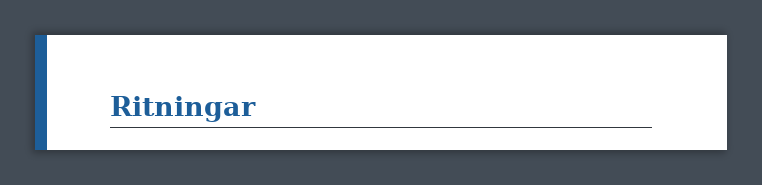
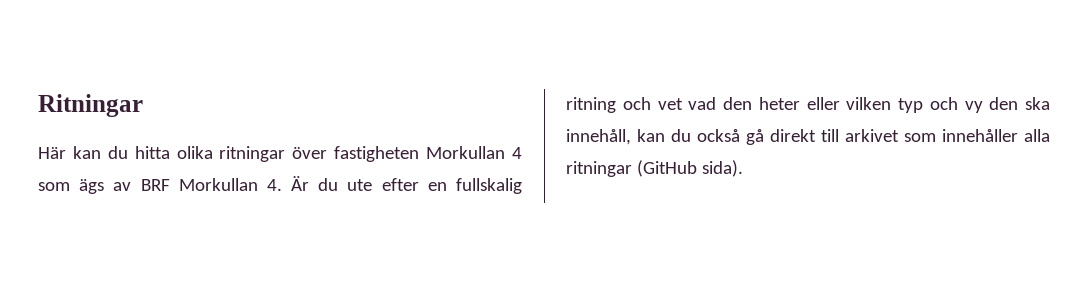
(256, 109) none -> [38,146,523,162] [38,176,522,194] [566,97,1050,113] [566,129,1050,145] [566,160,743,177] // Här kan du hitta olika ritningar över fastigheten Morkullan 4 som ägs av BRF Morkullan 4. Är du ute efter en fullskalig ritning och vet vad den heter eller vilken typ och vy den ska innehåll, kan du också gå direkt till arkivet som innehåller alla ritningar (GitHub sida).

